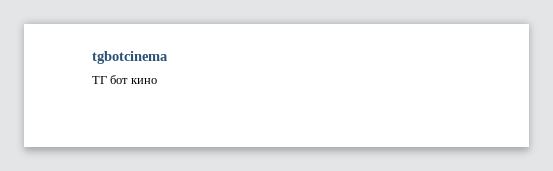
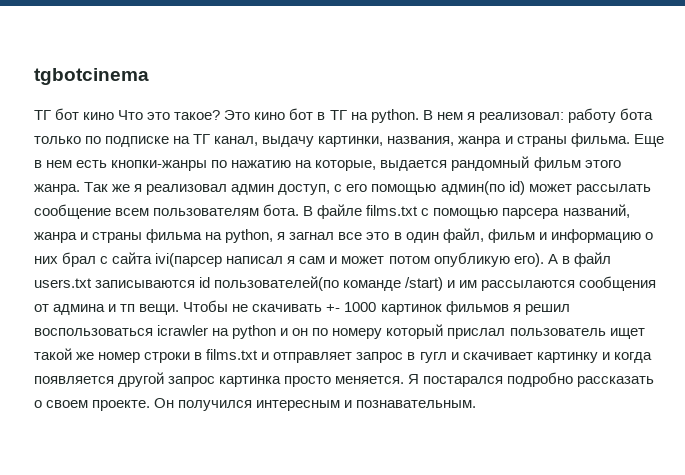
(157, 81) none -> [118,108,653,123] [34,133,664,147] [34,156,621,171] [34,181,651,195] [34,204,630,219] [34,228,653,243] [34,252,611,267] [34,276,657,291] [34,300,570,315] [34,324,645,339] [34,348,652,363] [34,372,655,387] [34,398,477,411] Что это такое? Это кино бот в ТГ на python. В нем я реализовал: работу бота только по подписке на ТГ канал, выдачу картинки, названия, жанра и страны фильма. Еще в нем есть кнопки-жанры по нажатию на которые, выдается рандомный фильм этого жанра. Так же я реализовал админ доступ, с его помощью админ(по id) может рассылать сообщение всем пользователям бота. В файле films.txt с помощью парсера названий, жанра и страны фильма на python, я загнал все это в один файл, фильм и информацию о них брал с сайта ivi(парсер написал я сам и может потом опубликую его). А в файл users.txt записываются id пользователей(по команде /start) и им рассылаются сообщения от админа и тп вещи. Чтобы не скачивать +- 1000 картинок фильмов я решил воспользоваться icrawler на python и он по номеру который прислал пользователь ищет такой же номер строки в films.txt и отправляет запрос в гугл и скачивает картинку и когда появляется другой запрос картинка просто меняется. Я постарался подробно рассказать о своем проекте. Он получился интересным и познавательным.

